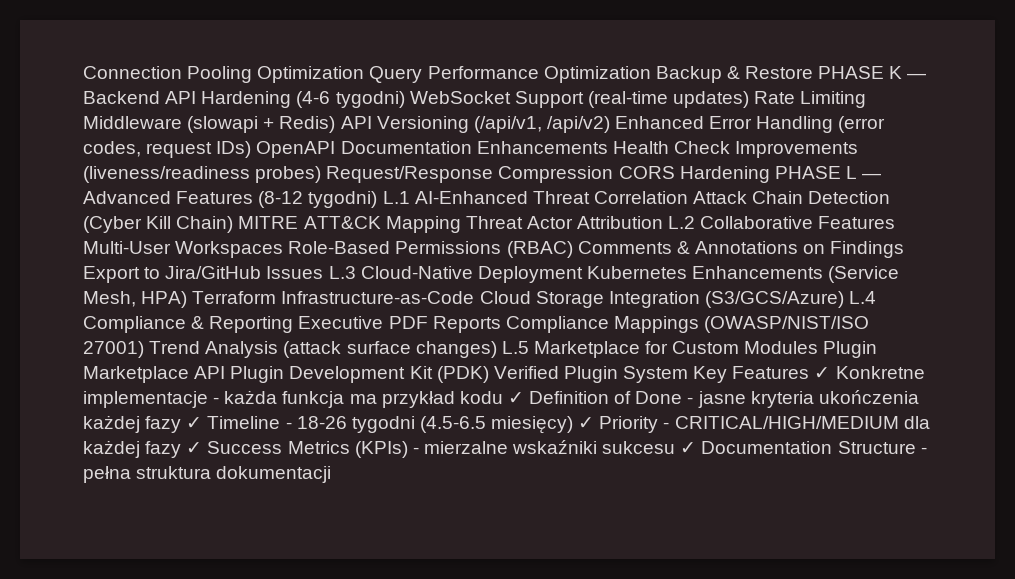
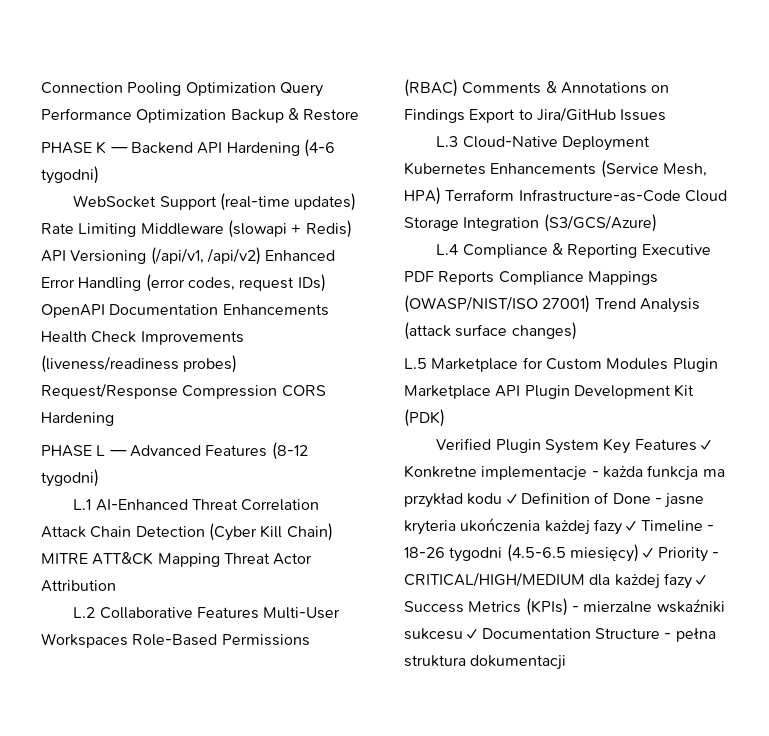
(814, 72) none -> (360, 115) //
(405, 99) none -> (99, 175) //
(770, 174) none -> (114, 419) //
(378, 199) none -> (99, 478) //
(664, 222) none -> (116, 586) //
(324, 272) none -> (667, 115) //
(844, 299) none -> (657, 223) //
(497, 349) none -> (577, 331) //
(489, 374) none -> (445, 418) //

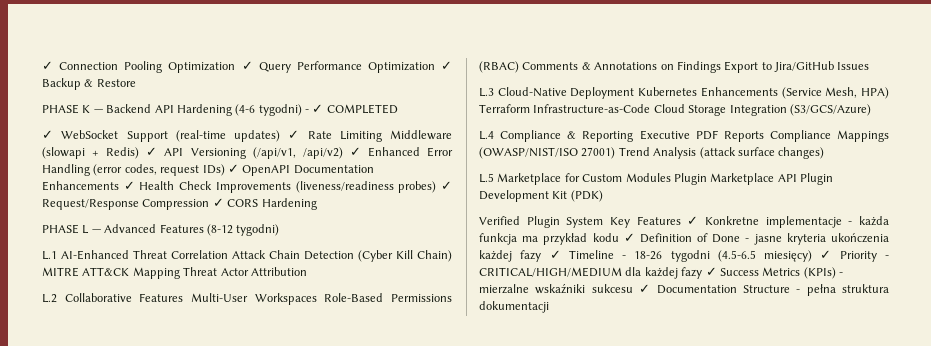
(41, 88) none -> [42,61,53,70] ✓
(276, 89) none -> [241,61,253,70] ✓
(227, 116) none -> [441,61,452,70] ✓
(99, 175) // -> [305,104,398,114] [42,130,53,139] - ✓ COMPLETED // ✓
(357, 202) none -> [288,130,300,139] ✓
(352, 229) none -> [146,147,158,156] ✓
(261, 256) none -> [349,147,361,156] ✓
(326, 283) none -> [227,164,239,173] ✓
(329, 310) none -> [123,181,135,190] ✓
(238, 364) none -> [441,181,452,190] ✓
(278, 392) none -> [212,198,224,207] ✓

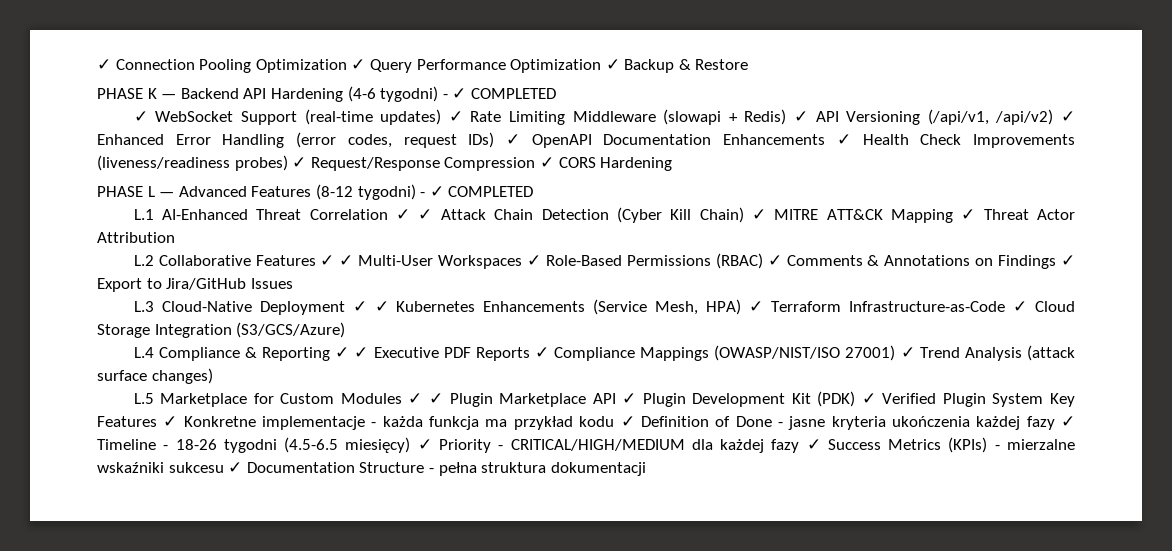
(280, 230) none -> [420,186,534,197] - ✓ COMPLETED
(228, 254) none -> [396,209,433,220] ✓ ✓
(452, 256) none -> [751,209,766,220] ✓
(180, 273) none -> [961,209,976,220] ✓
(184, 297) none -> [320,255,354,266] ✓ ✓
(317, 299) none -> [527,255,542,266] ✓
(519, 67) none -> [767,255,782,266] ✓
(721, 67) none -> [1061,255,1075,266] ✓
(635, 93) none -> [352,301,389,312] ✓ ✓
(889, 93) none -> [749,301,764,312] ✓
(651, 108) none -> [1013,301,1028,312] ✓
(634, 136) none -> [335,347,369,358] ✓ ✓
(764, 136) none -> [534,347,549,358] ✓
(616, 153) none -> [900,347,915,358] ✓
(671, 177) none -> [408,393,443,404] ✓ ✓
(797, 178) none -> [622,393,637,404] ✓
(603, 196) // -> [861,393,876,404] ✓

